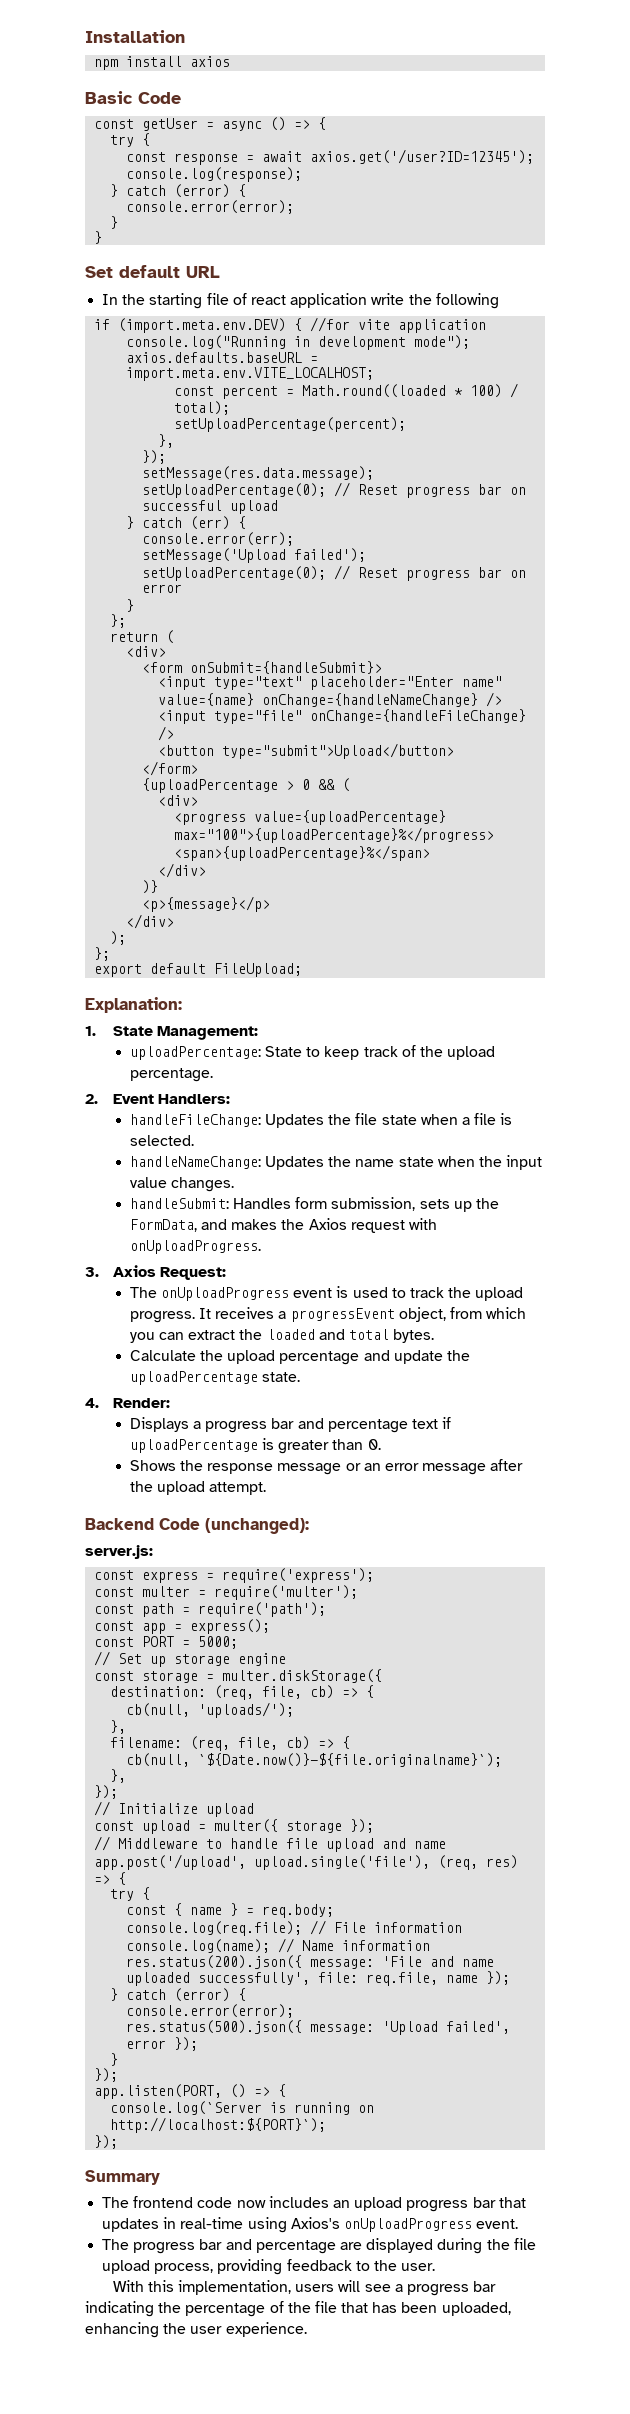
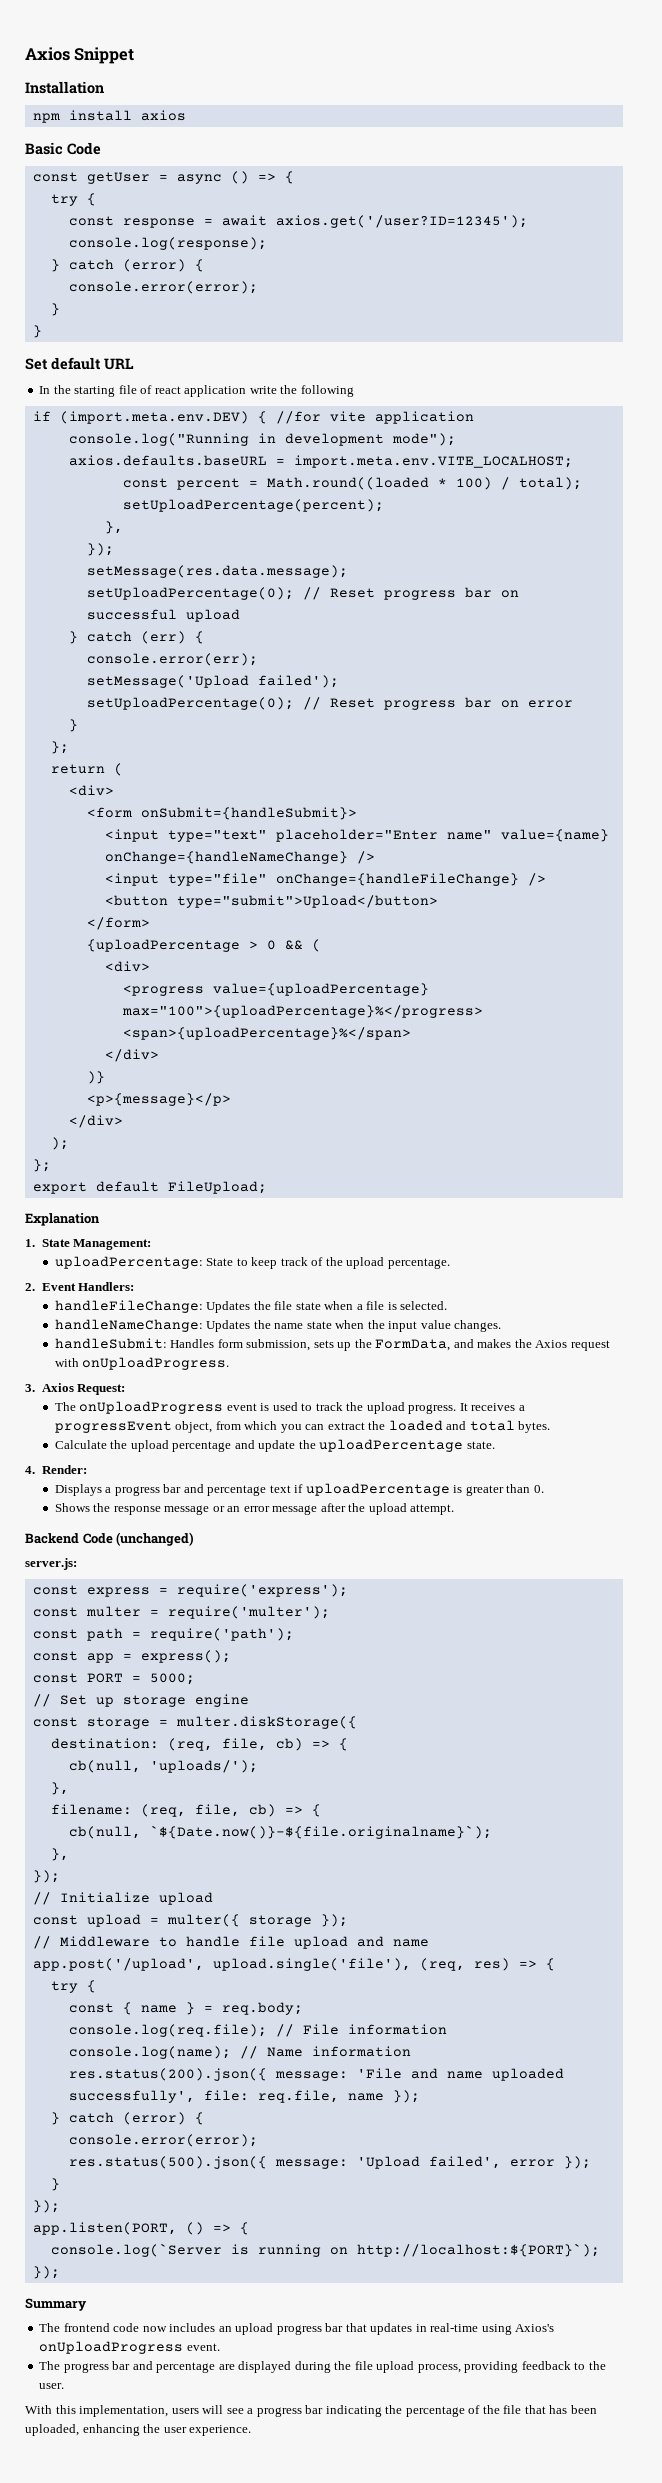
(85, 36) none -> [25,47,135,64] Axios Snippet //
[85,997,182,1013] Explanation: -> [25,1213,100,1226] Explanation
[205,1518,309,1534] (unchanged): -> [116,1532,195,1546] (unchanged)

